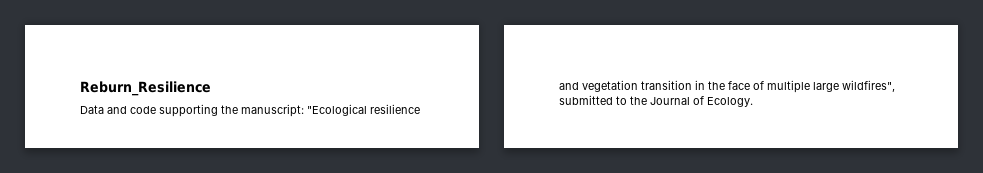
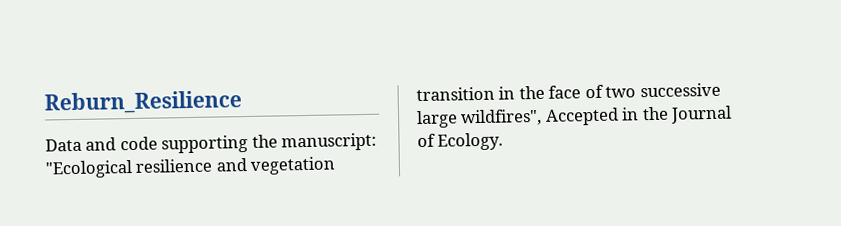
[767,80,895,93] [559,95,627,105] multiple large wildfires", submitted to -> [605,82,721,98] [416,107,640,129] two successive large wildfires", Accepted in

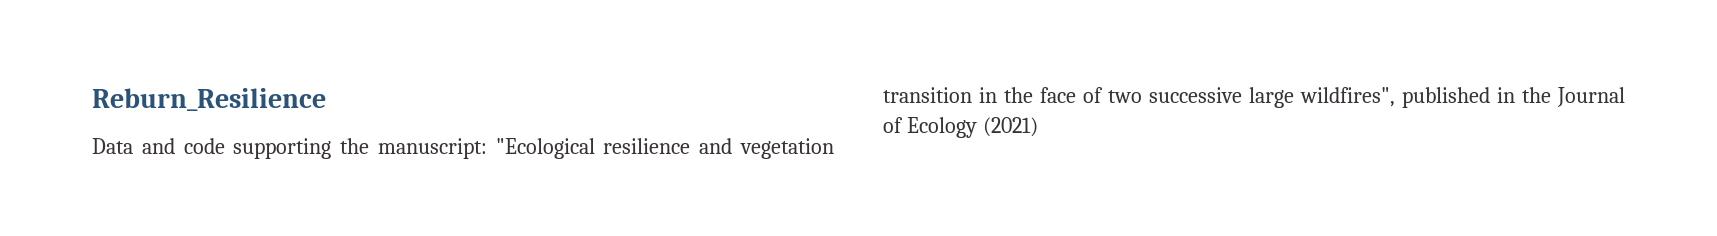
[544,107,619,126] Accepted -> [1402,87,1490,108] published
[437,132,504,151] Ecology. -> [906,117,1038,138] Ecology (2021)

